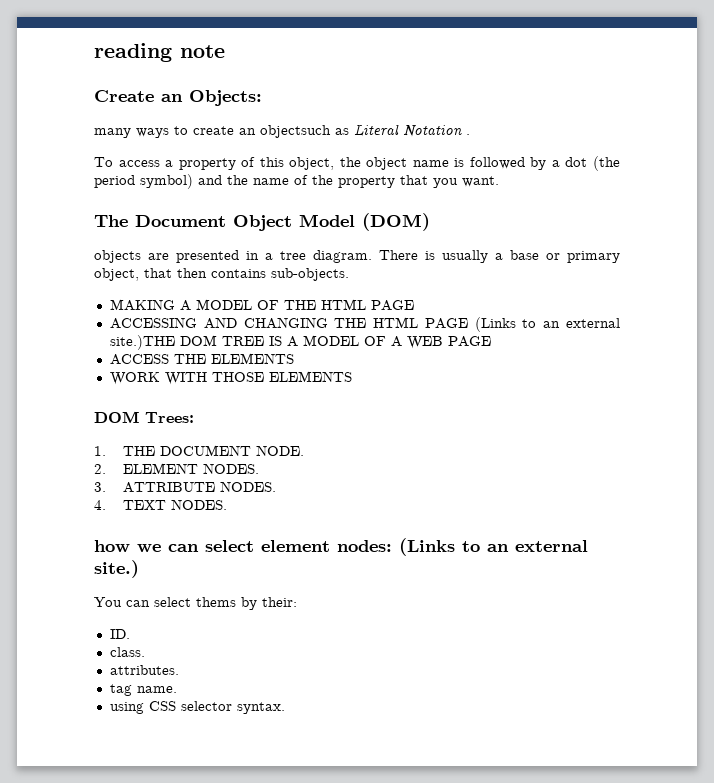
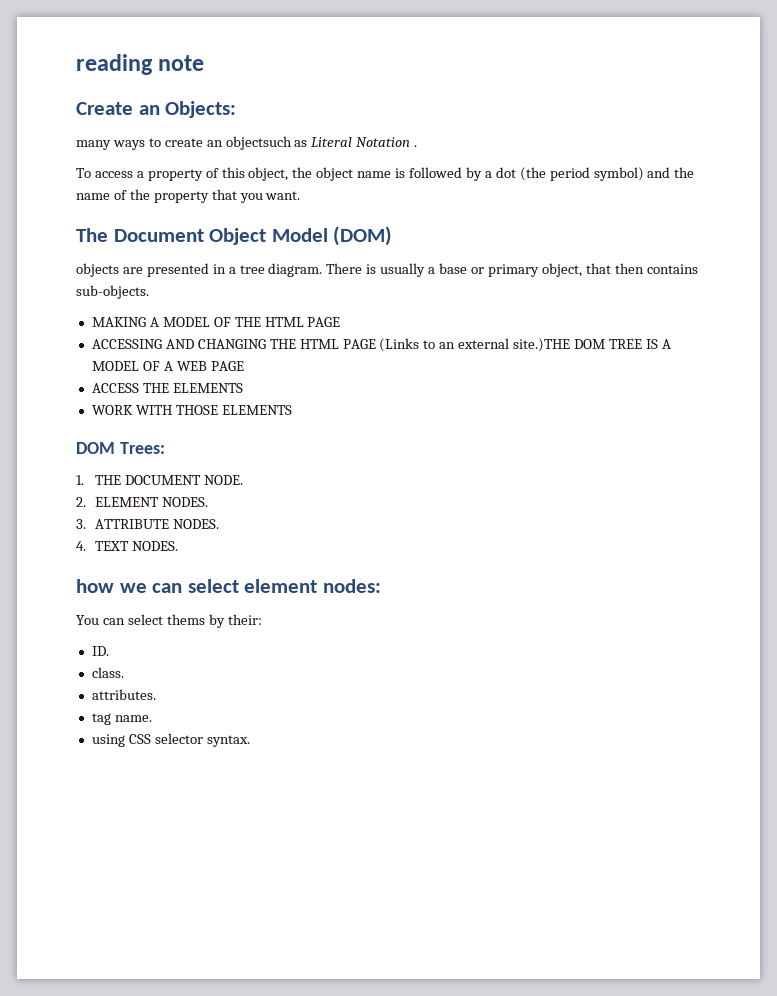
[399,538,588,556] [94,560,139,578] (Links to an external site.) -> (381, 586) none

